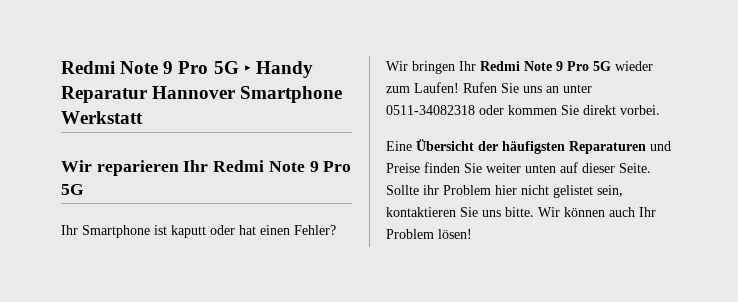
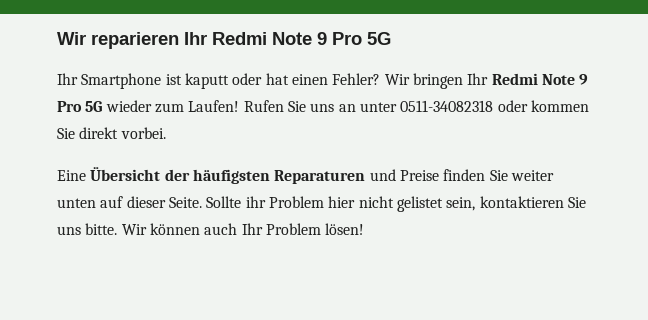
[61,61,313,78] [61,86,343,103] [61,111,143,124] Redmi Note 9 Pro 5G ‣ Handy Reparatur Hannover Smartphone Werkstatt // -> (57, 38) none

